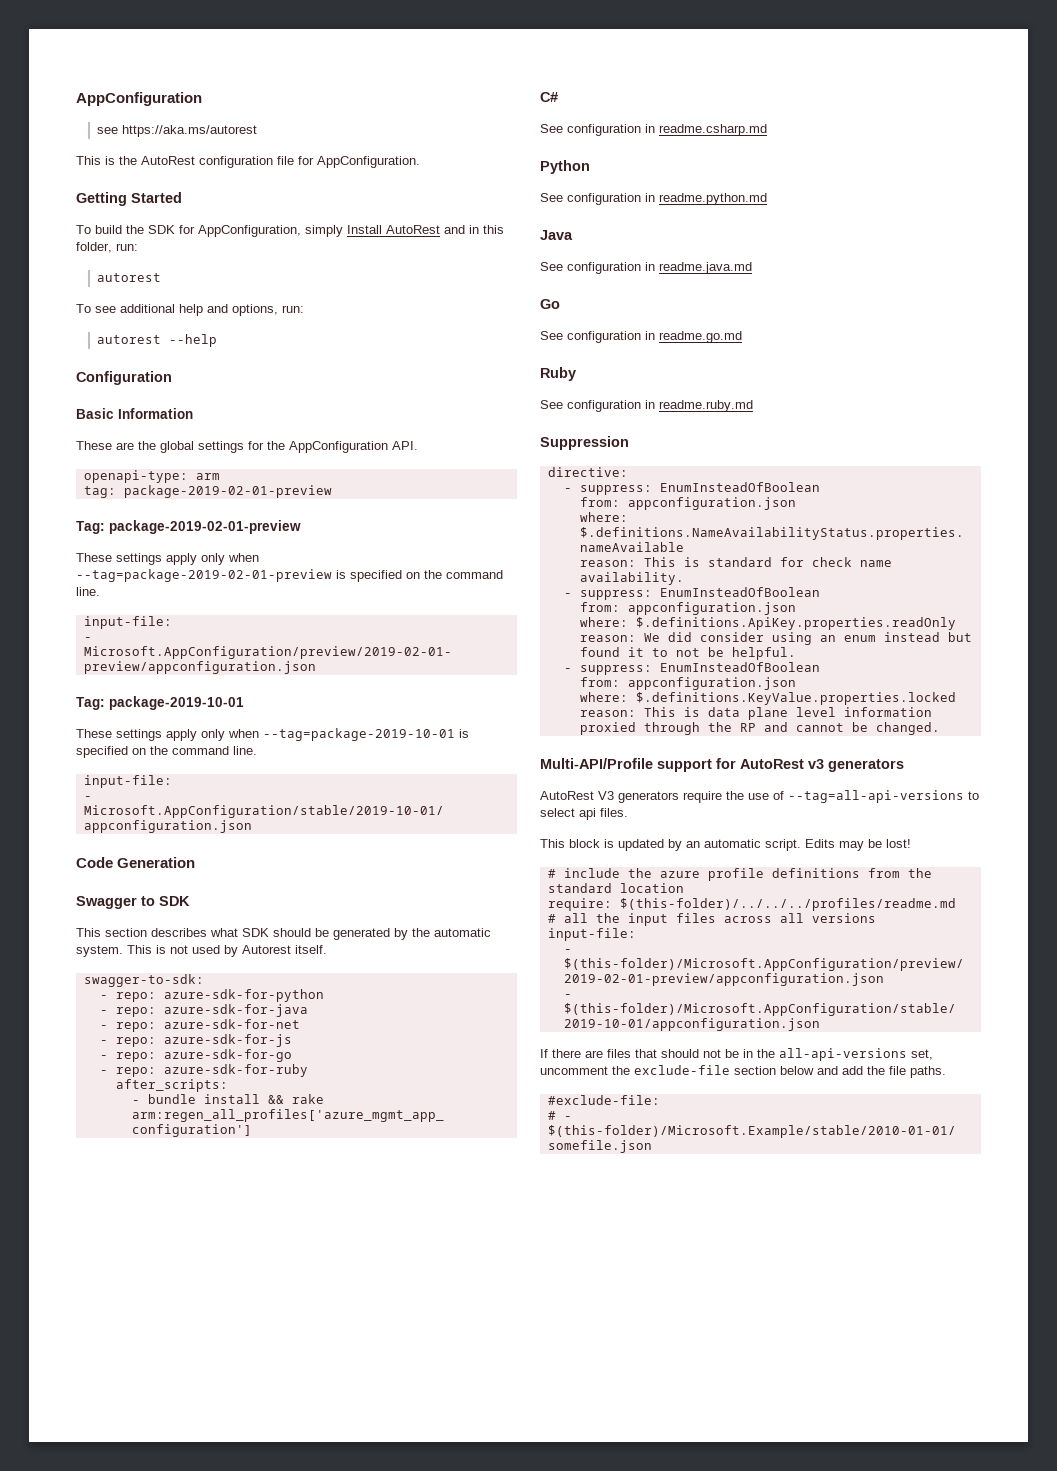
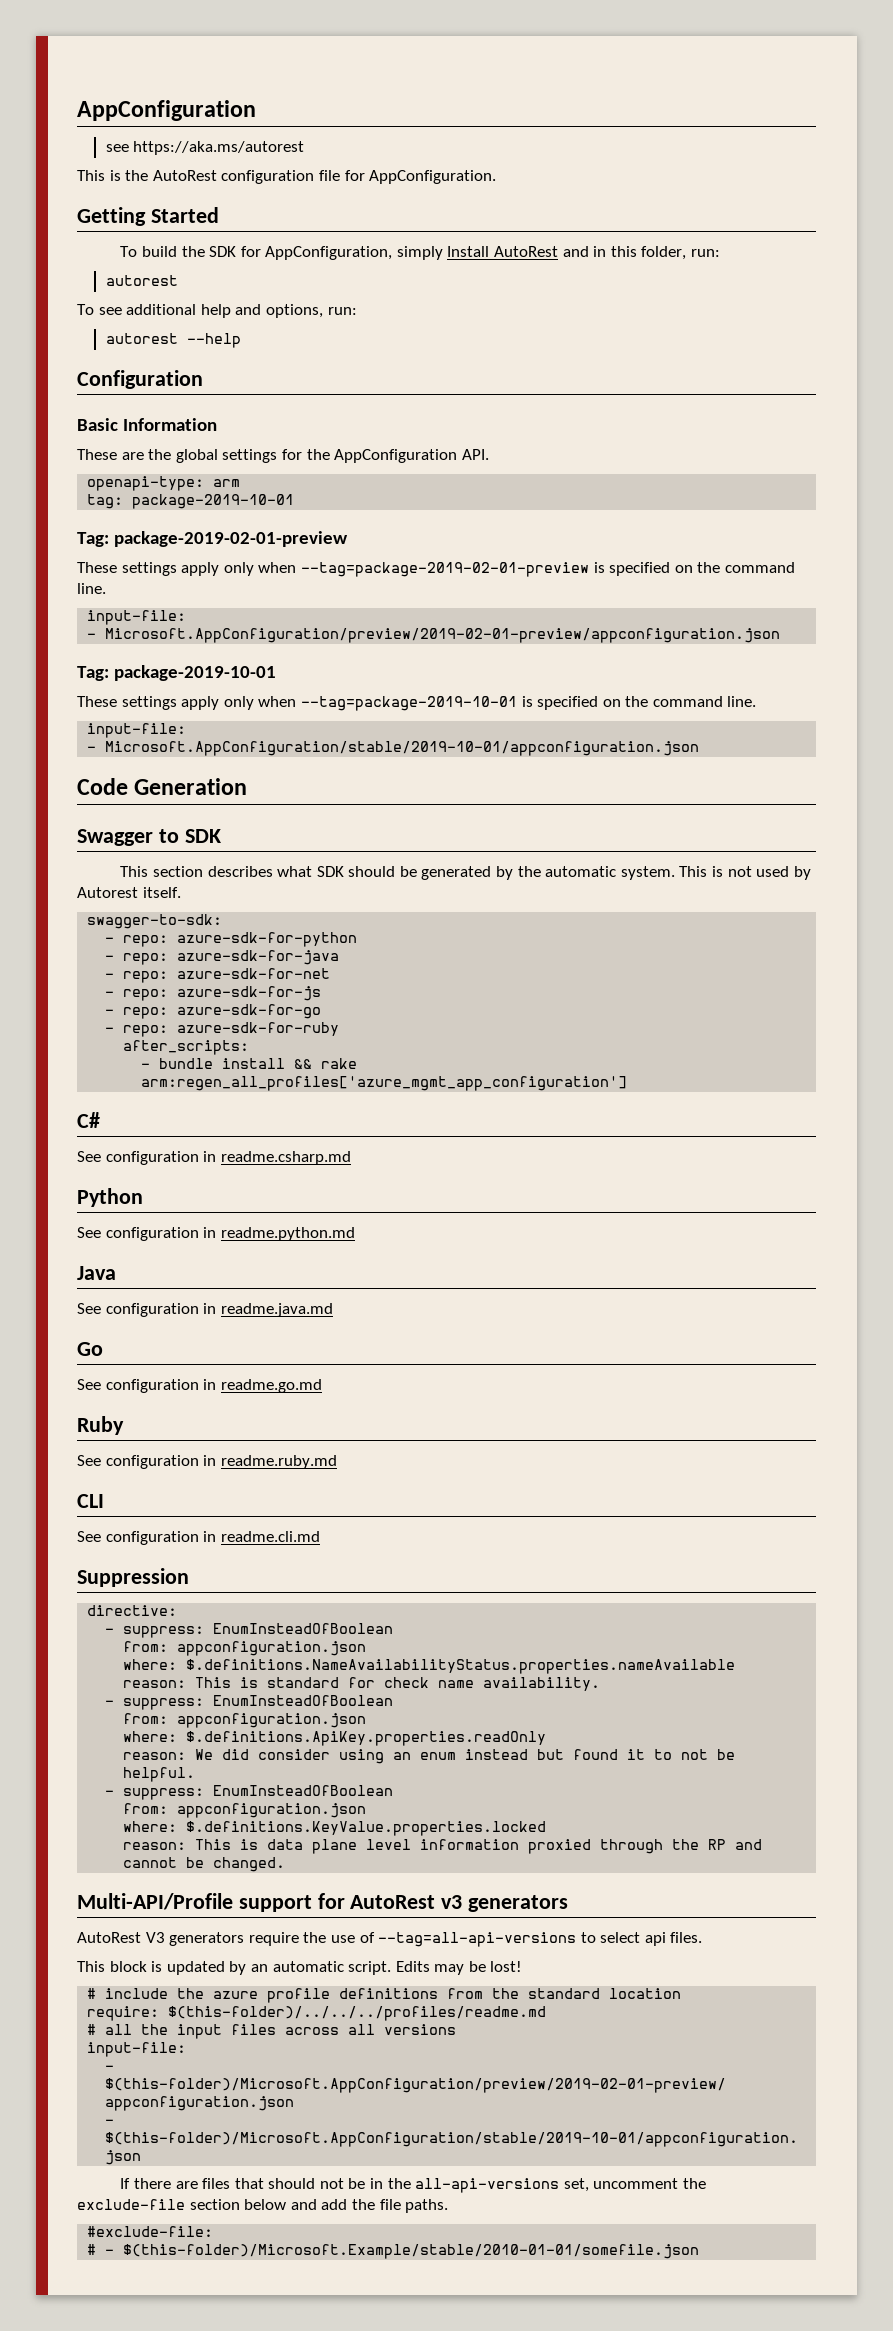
[123,485,332,498] package-2019-02-01-preview -> [132,494,295,509] package-2019-10-01
(753, 406) none -> [77,1494,104,1508] [77,1531,320,1545] // CLI // See configuration in readme.cli.md

